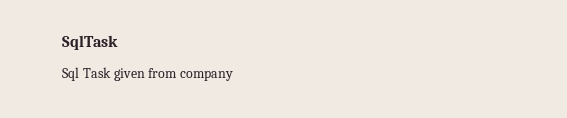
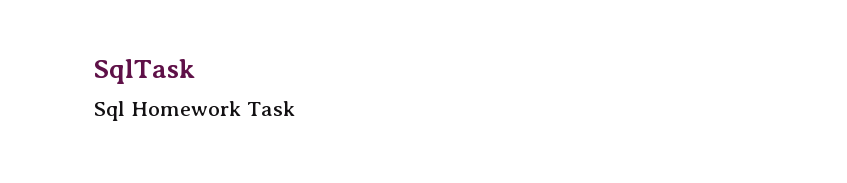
[82,67,234,81] Task given from company -> [130,101,295,116] Homework Task

